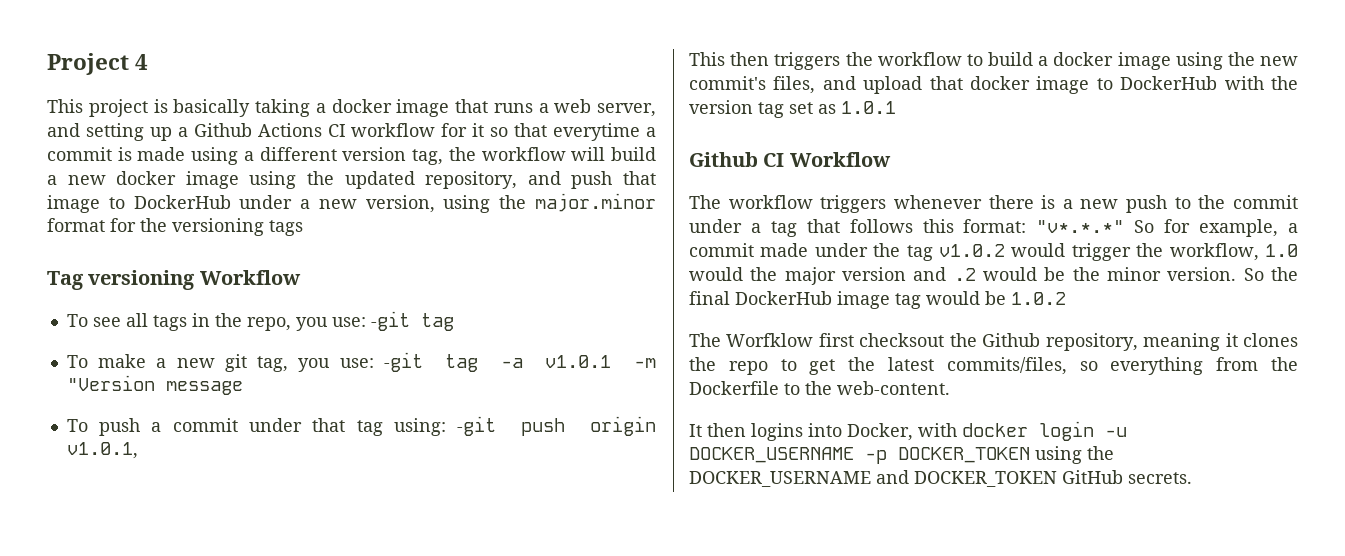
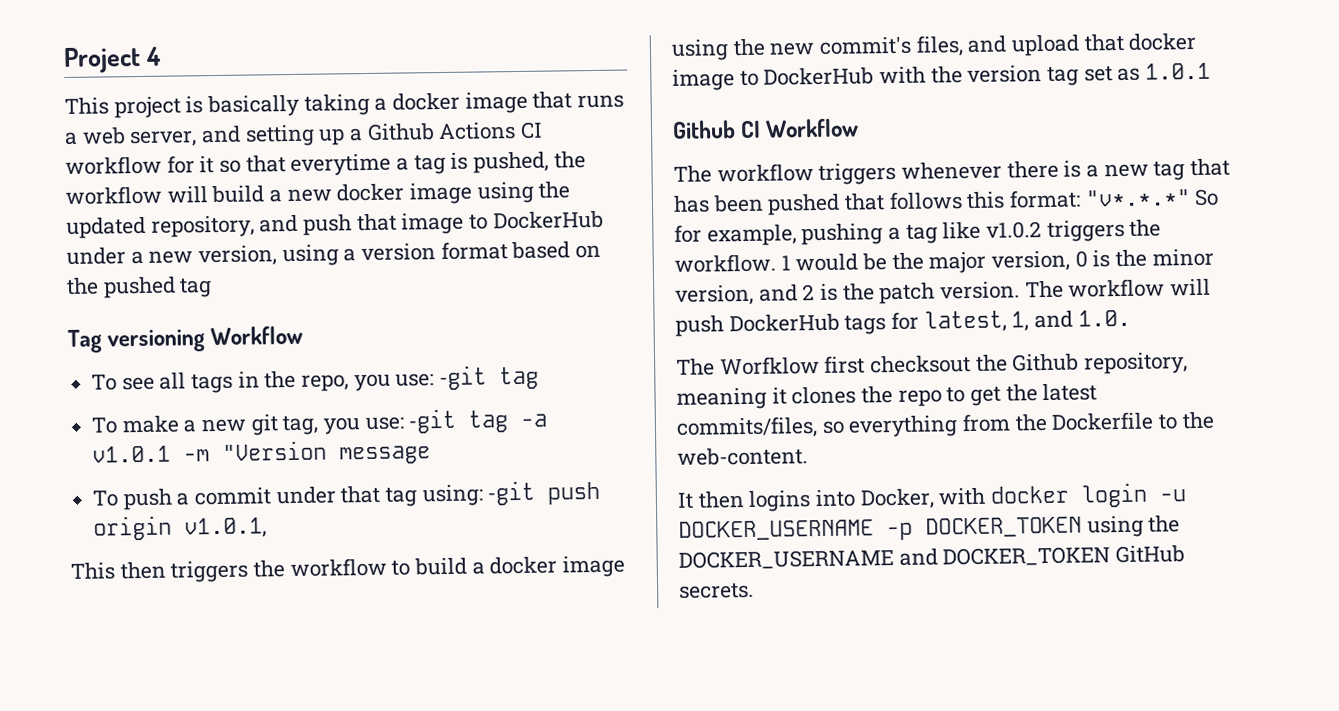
[47,147,444,165] commit is made using a different version tag, -> [413,151,550,175] tag is pushed,
[499,193,656,212] [47,218,303,236] the major.minor format for the versioning tags -> [343,241,602,262] [66,276,213,299] a version format based on the pushed tag
[1126,195,1298,213] [689,219,797,237] push to the commit under a tag -> [1153,158,1231,181] [673,193,841,216] tag that has been pushed
[1288,223,1298,233] [689,243,1298,261] [689,267,1298,285] [689,291,1066,309] a commit made under the tag v1.0.2 would trigger the workflow, 1.0 would the major version and .2 would be the minor version. So the final DockerHub image tag would be 1.0.2 -> [801,219,1162,246] [674,248,1214,274] [675,278,1212,306] [675,309,1131,337] pushing a tag like v1.0.2 triggers the workflow. 1 would be the major version, 0 is the minor version, and 2 is the patch version. The workflow will push DockerHub tags for latest, 1, and 1.0.

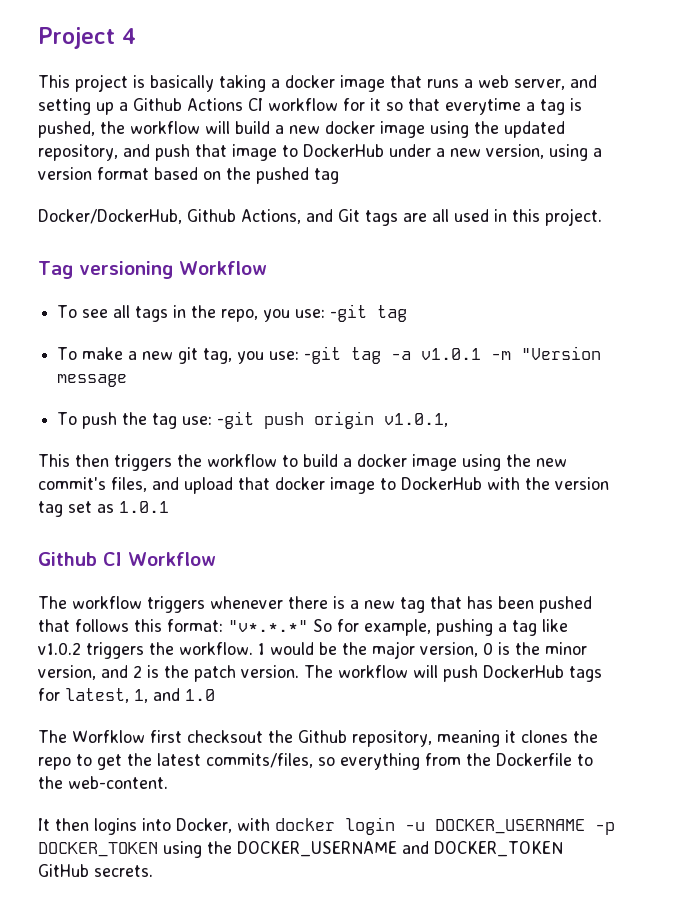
(213, 288) none -> [38,208,602,226] // Docker/DockerHub, Github Actions, and Git tags are all used in this project.
[176,484,483,507] a commit under that tag using: -> [122,412,213,429] the tag use:
[1077,309,1131,327] 1.0. -> [185,689,215,701] 1.0

